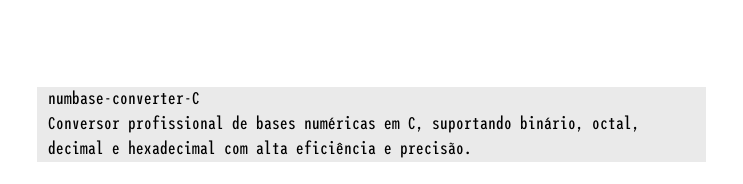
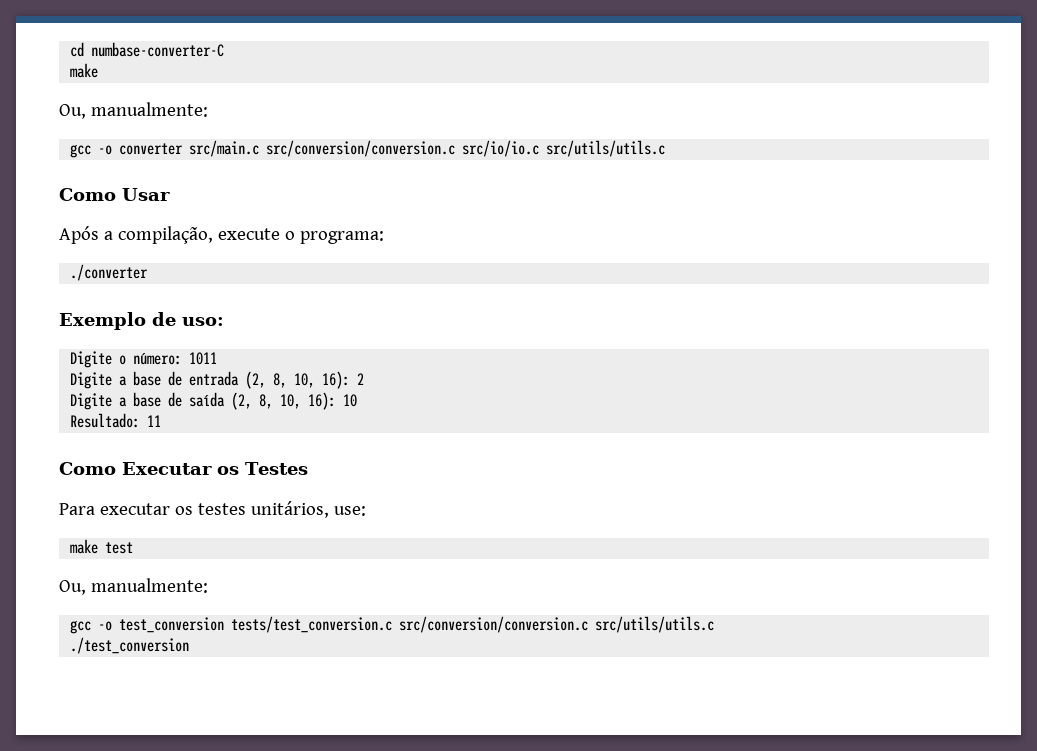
(47, 97) none -> [70,42,85,57] cd
[47,115,640,133] [47,140,472,158] Conversor profissional de bases numéricas em C, suportando binário, octal, decimal e hexadecimal com alta eficiência e precisão. -> [70,63,99,78] [59,102,208,119] [70,140,666,158] [59,188,170,201] [59,226,384,244] [70,264,149,281] [59,312,224,330] [70,351,218,368] [70,371,365,389] [70,392,358,410] [70,413,162,428] [59,462,308,475] [59,501,366,518] [70,539,134,554] [59,578,208,595] [70,616,715,634] [70,637,190,654] make // Ou, manualmente: // gcc -o converter src/main.c src/conversion/conversion.c src/io/io.c src/utils/utils.c // Como Usar // Após a compilação, execute o programa: // ./converter // Exemplo de uso: // Digite o número: 1011 // Digite a base de entrada (2, 8, 10, 16): 2 // Digite a base de saída (2, 8, 10, 16): 10 // Resultado: 11 // Como Executar os Testes // Para executar os testes unitários, use: // make test // Ou, manualmente: // gcc -o test_conversion tests/test_conversion.c src/conversion/conversion.c src/utils/utils.c // ./test_conversion

